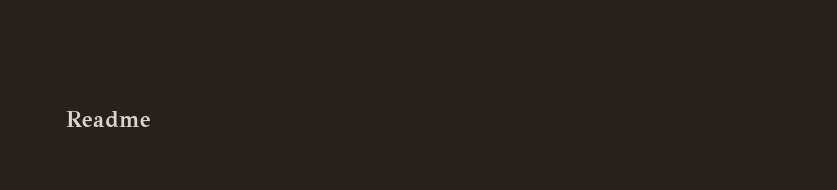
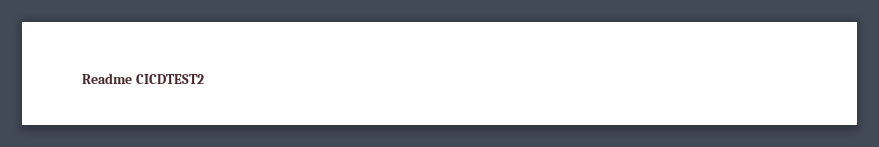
(151, 119) none -> [135,74,204,84] CICDTEST2

